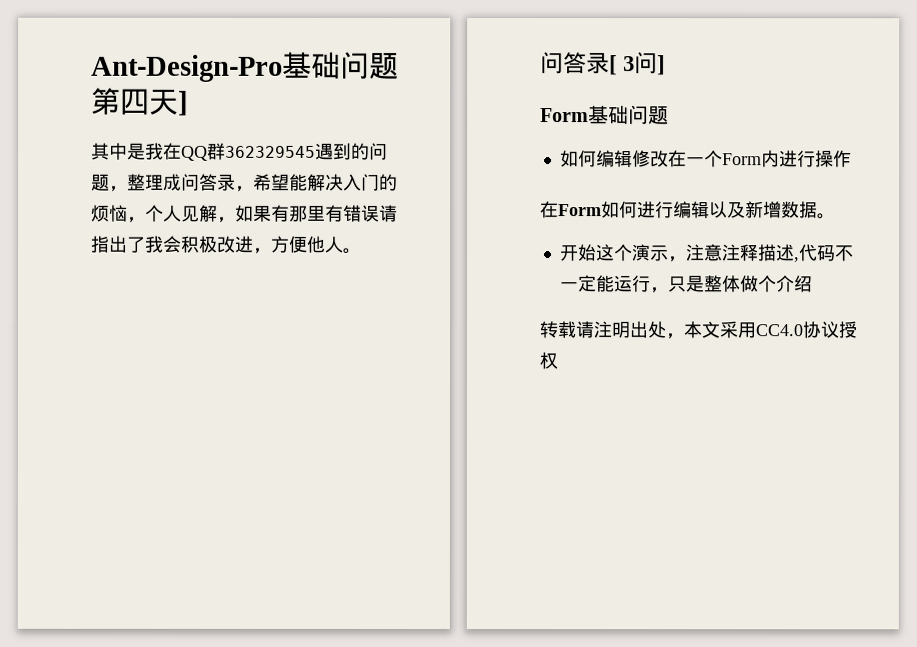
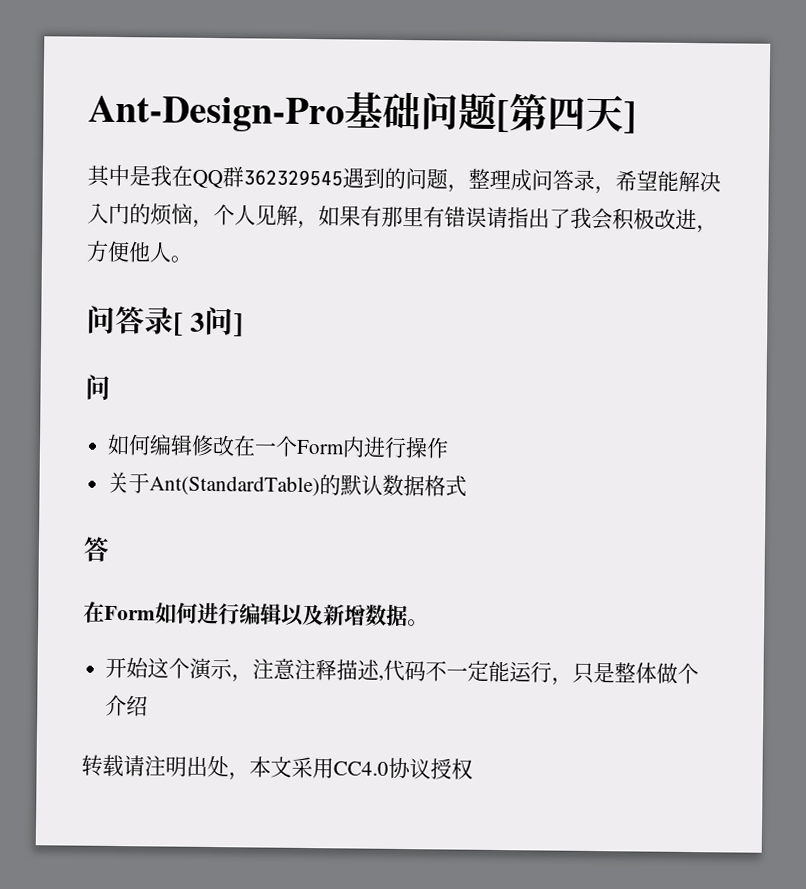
(399, 65) none -> [496,99,510,133] [
[540,105,669,125] Form基础问题 -> [85,374,111,400] 问
(852, 159) none -> [107,471,468,497] [83,536,110,562] // 关于Ant(StandardTable)的默认数据格式 // 答

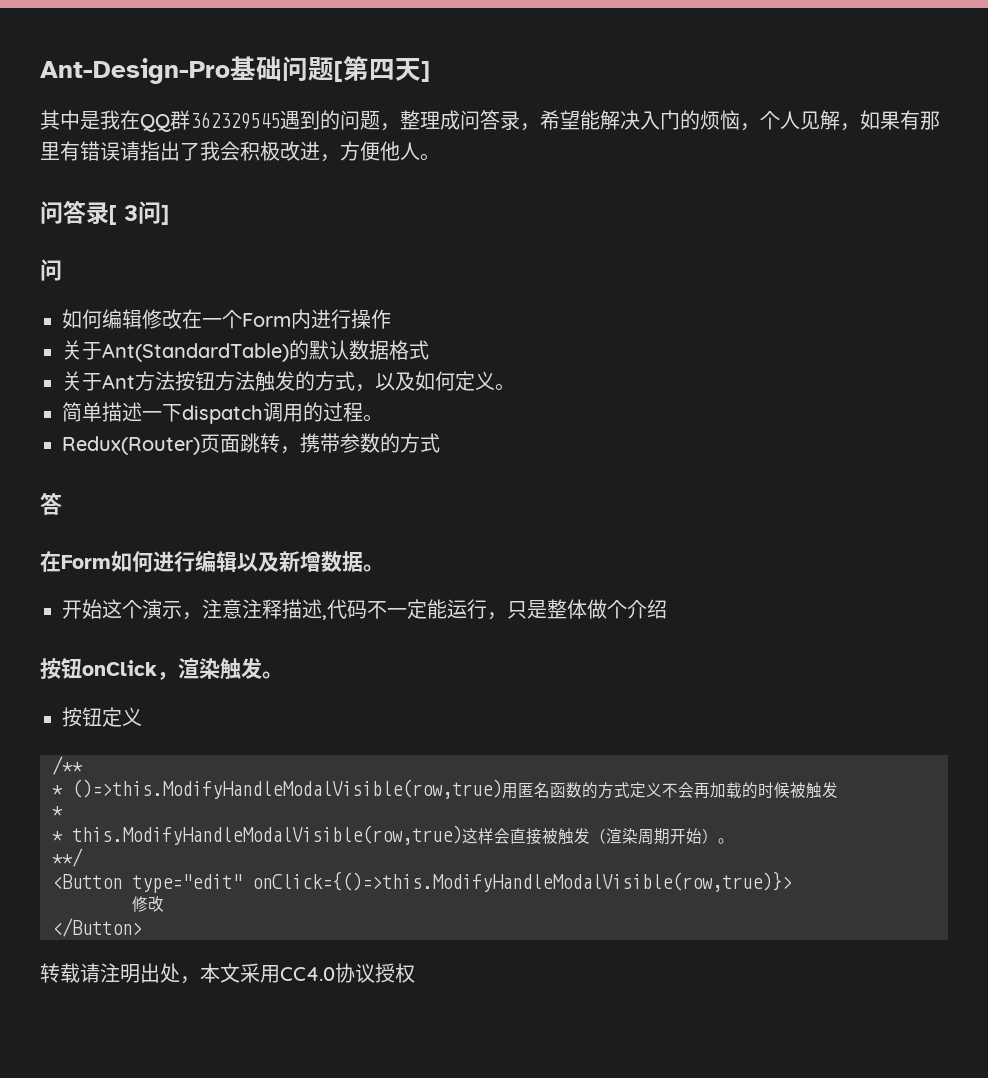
(468, 486) none -> [62,371,515,392] [62,402,383,424] [62,433,440,455] // 关于Ant方法按钮方法触发的方式，以及如何定义。 // 简单描述一下dispatch调用的过程。 // Redux(Router)页面跳转，携带参数的方式
(149, 706) none -> [40,658,283,680] [62,707,142,727] [52,756,83,775] [52,779,838,799] [52,806,63,817] [52,825,734,845] [52,848,83,867] [52,871,792,893] [132,896,164,912] [52,918,142,937] // 按钮onClick，渲染触发。 // 按钮定义 // /** // * ()=>this.ModifyHandleModalVisible(row,true)用匿名函数的方式定义不会再加载的时候被触发 // * // * this.ModifyHandleModalVisible(row,true)这样会直接被触发（渲染周期开始）。 // **/ // <Button type="edit" onClick={()=>this.ModifyHandleModalVisible(row,true)}> // 修改 // </Button>

